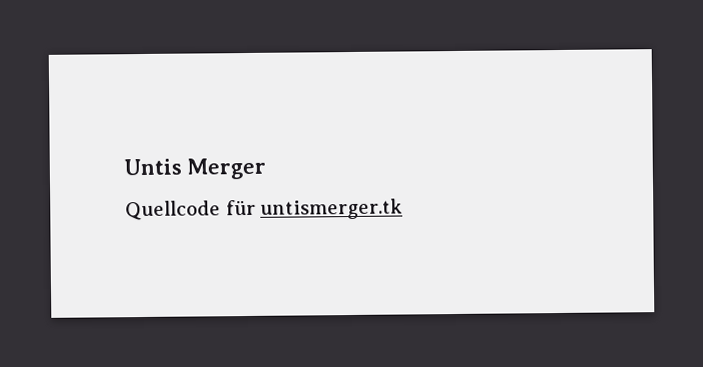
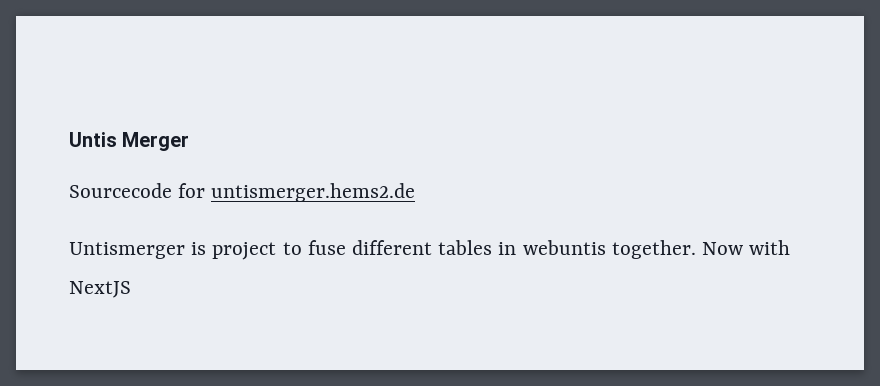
[125,198,404,221] Quellcode für untismerger.tk -> [69,183,416,202] [69,240,791,260] [69,281,131,298] Sourcecode for untismerger.hems2.de // Untismerger is project to fuse different tables in webuntis together. Now with NextJS

